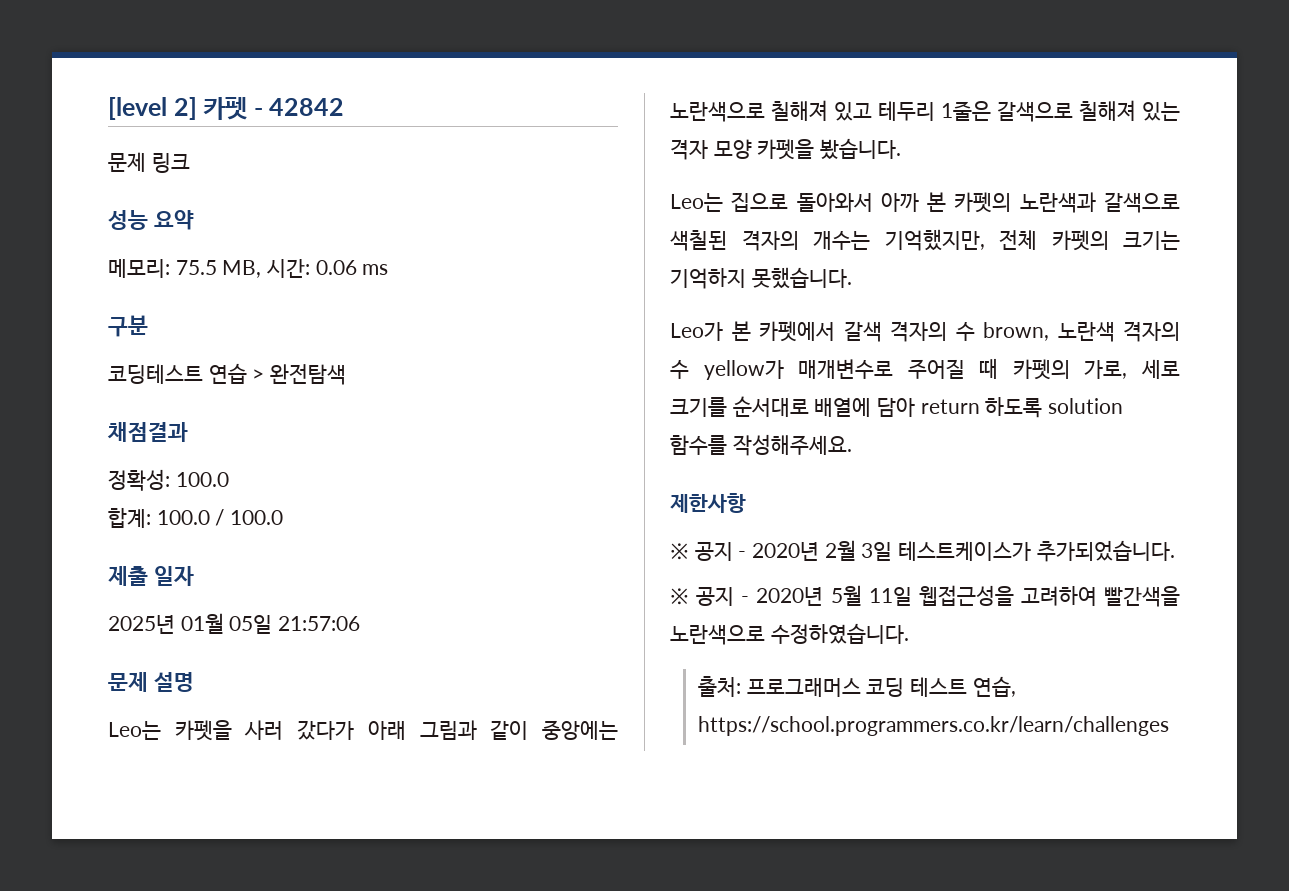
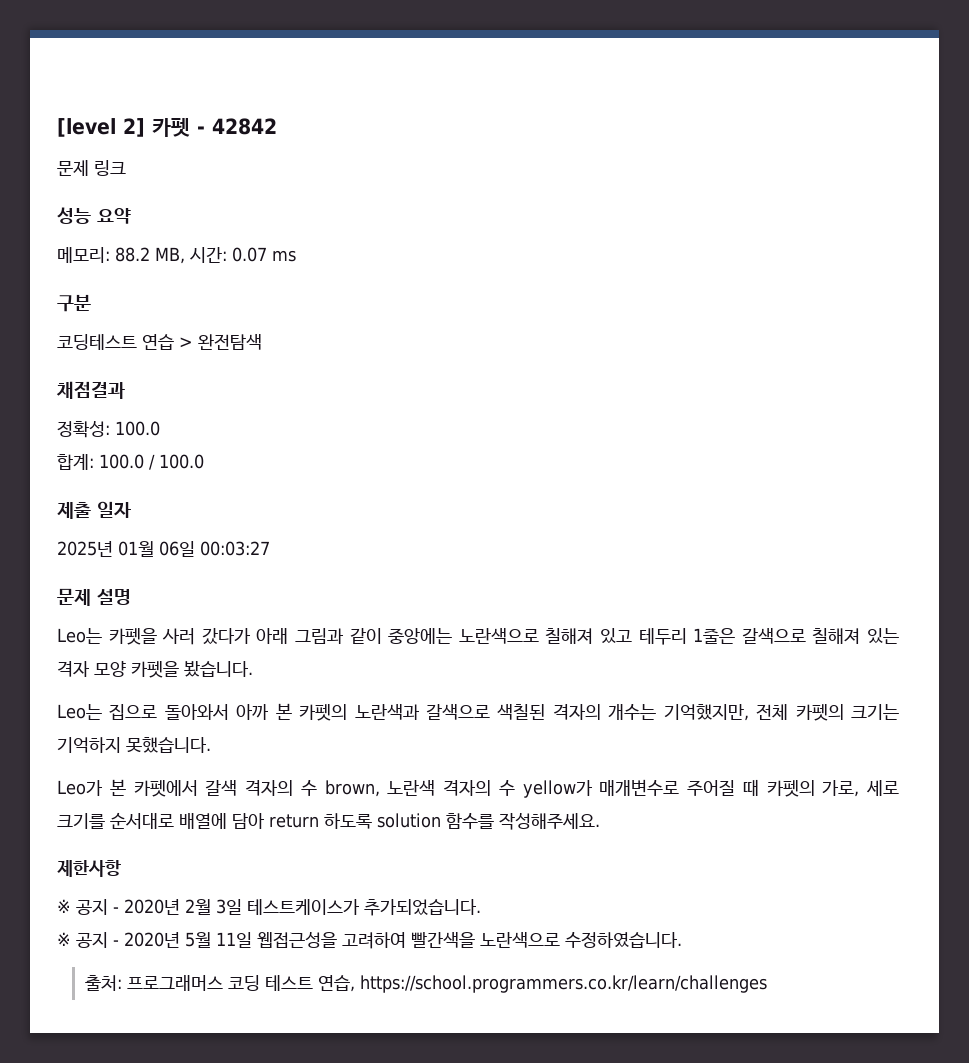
[175,260,217,275] 75.5 -> [115,247,150,262] 88.2
[315,260,357,275] 0.06 -> [232,247,267,262] 0.07
[229,615,361,634] 05일 21:57:06 -> [159,541,270,557] 06일 00:03:27

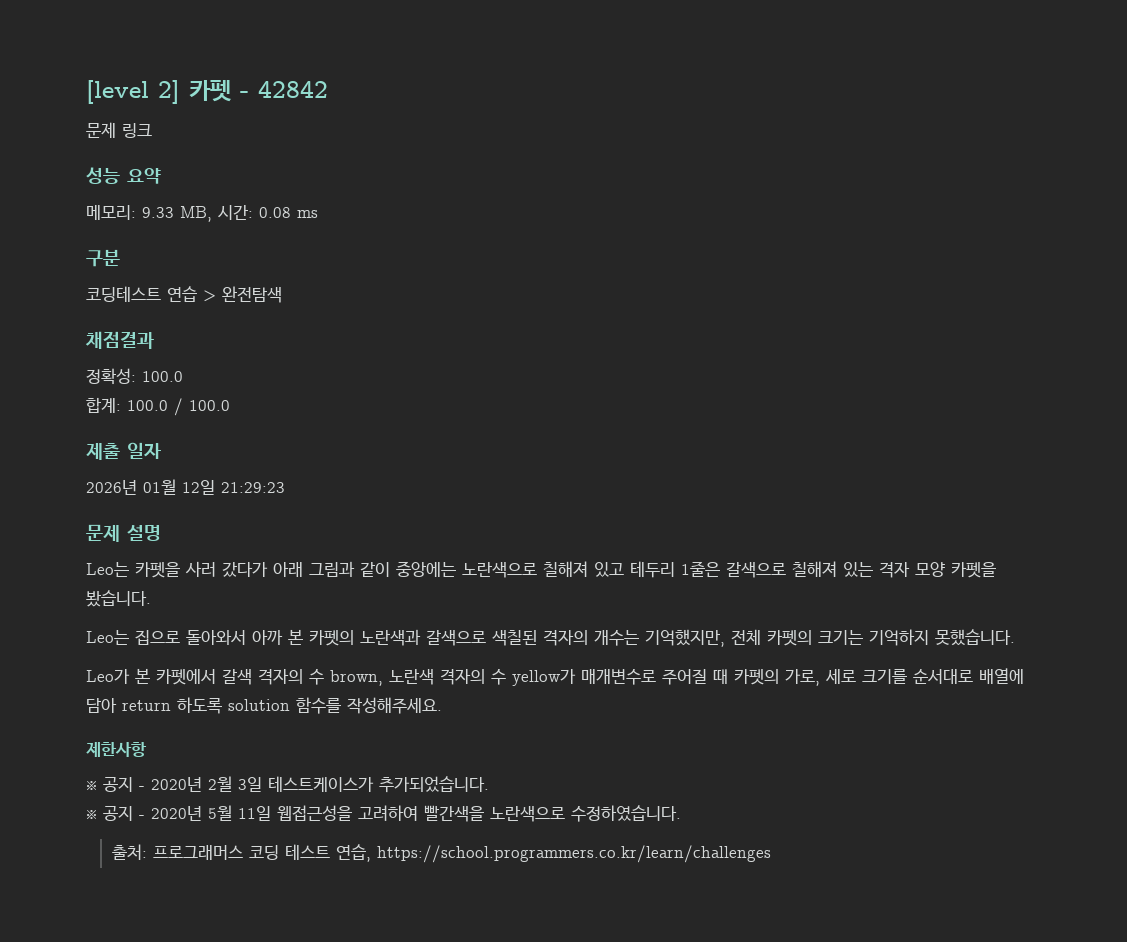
[115,247,150,262] 88.2 -> [142,207,174,218] 9.33
[232,247,267,262] 0.07 -> [259,207,291,218] 0.08
[57,541,270,557] 2025년 01월 06일 00:03:27 -> [86,479,285,495] 2026년 01월 12일 21:29:23

